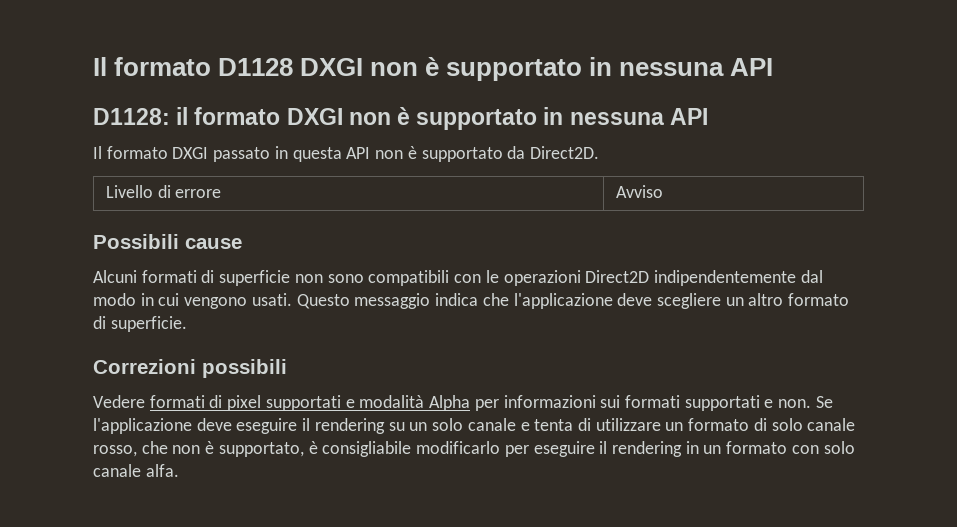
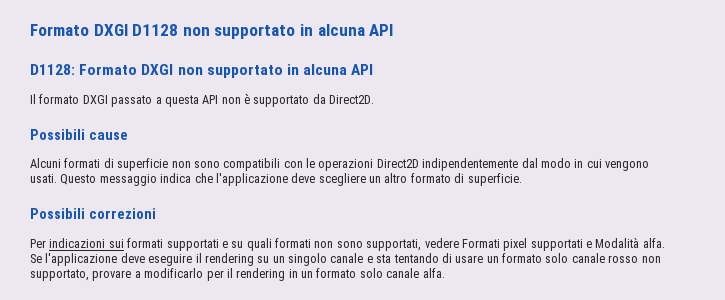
[93,57,725,81] Il formato D1128 DXGI non è supportato in nessuna -> [30,24,365,39] Formato DXGI D1128 non supportato in alcuna
[176,107,664,130] il formato DXGI non è supportato in nessuna -> [79,64,348,78] Formato DXGI non supportato in alcuna
[274,146,288,159] in -> [155,97,162,104] a
[105,185,222,198] [615,185,663,198] // Livello di errore | Avviso -> (375, 99) none
[93,359,287,378] [93,395,812,411] Correzioni possibili // Vedere formati di pixel supportati e modalità Alpha per informazioni sui formati supportati e non. -> [30,208,156,219] [30,237,665,251] Possibili correzioni // Per indicazioni sui formati supportati e su quali formati non sono supportati, vedere Formati pixel supportati e Modalità alfa.
[432,418,856,431] [93,441,412,457] solo canale e tenta di utilizzare un formato di solo canale rosso, che non è supportato, è consigliabile -> [288,253,661,266] [30,269,141,281] singolo canale e sta tentando di usare un formato solo canale rosso non supportato, provare a
[533,441,595,457] eseguire -> (224, 275) none
[791,445,819,454] con -> (357, 273) none

